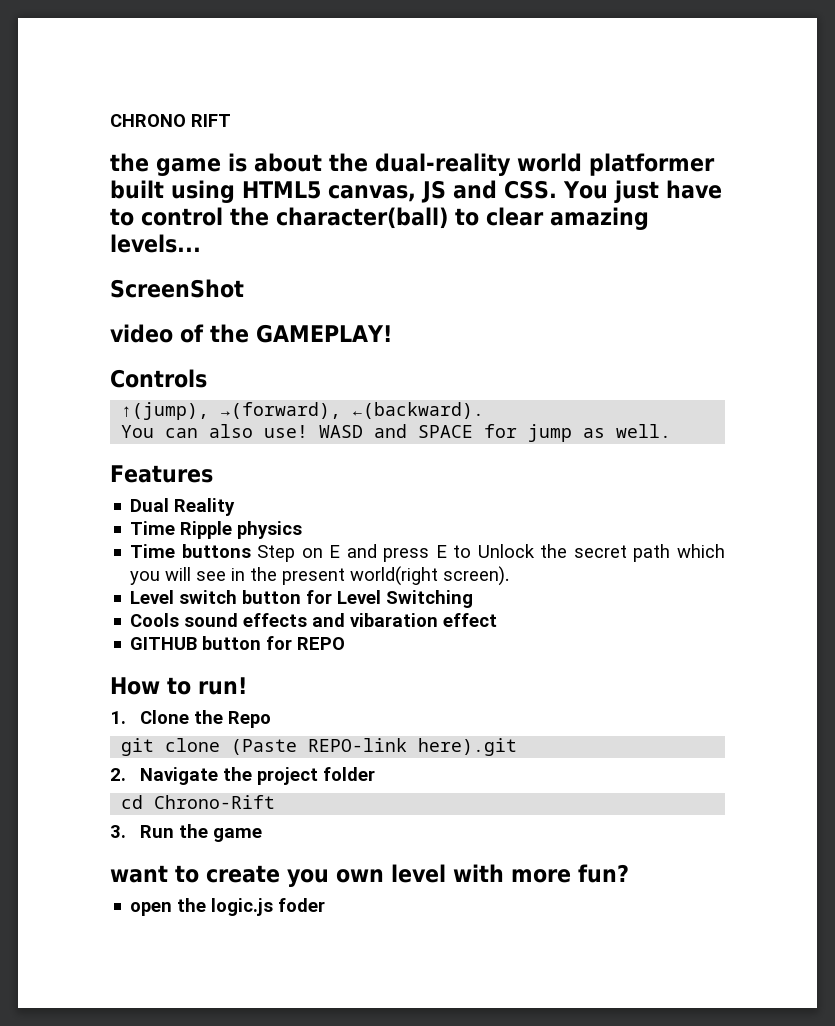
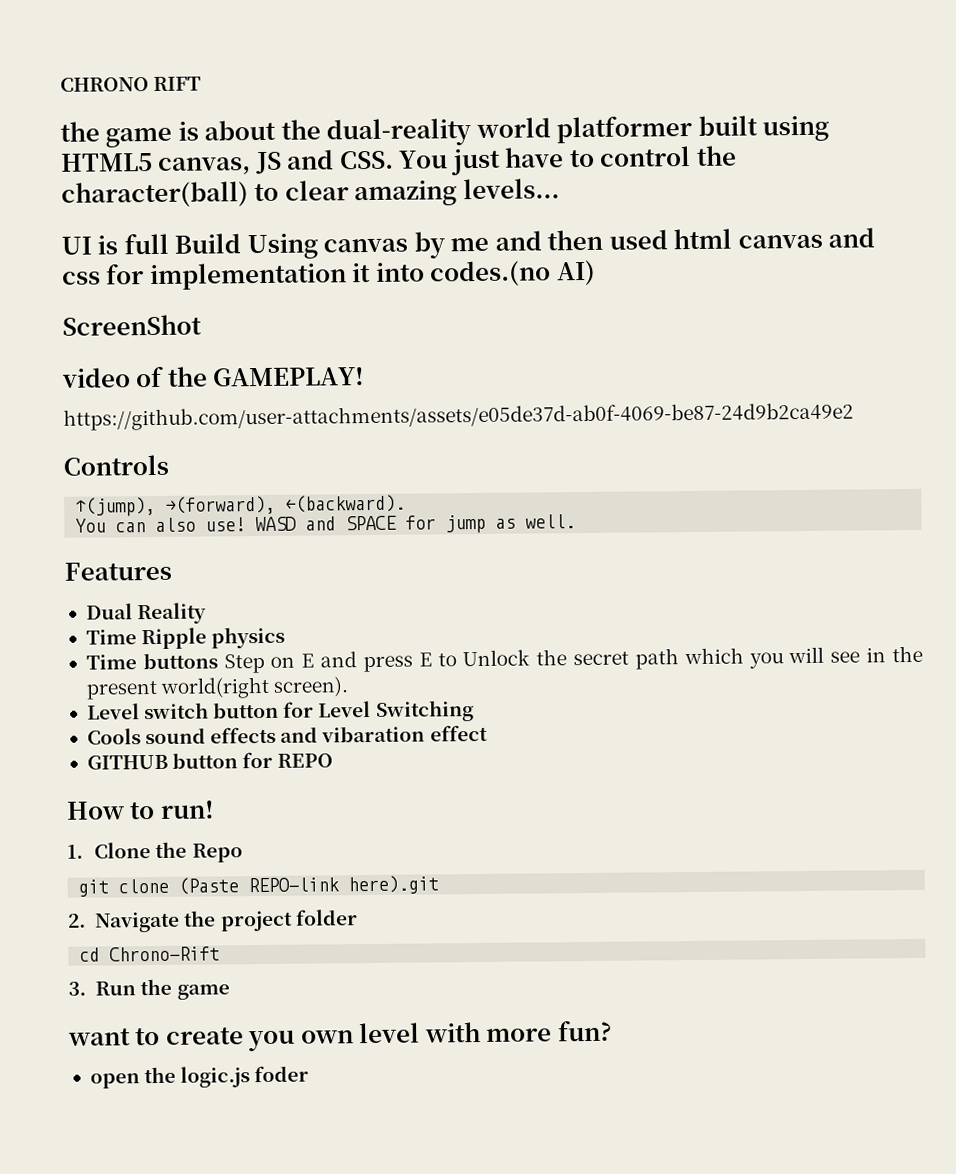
(201, 243) none -> [61,227,876,260] [62,259,596,291] // UI is full Build Using canvas by me and then used html canvas and css for implementation it into codes.(no AI)
(392, 333) none -> [63,402,854,431] // https://github.com/user-attachments/assets/e05de37d-ab0f-4069-be87-24d9b2ca49e2

